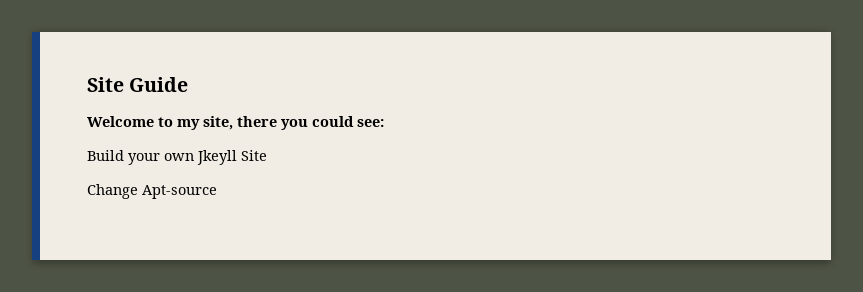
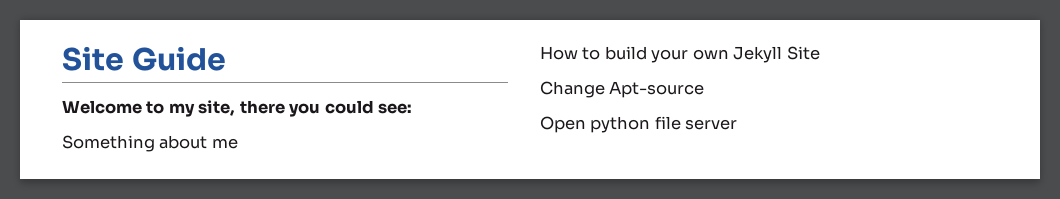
[87,150,124,161] Build -> [62,135,238,152] [540,46,647,60] Something about me // How to build
[197,150,237,165] Jkeyll -> [733,46,783,63] Jekyll
(217, 192) none -> [540,116,738,133] // Open python file server

